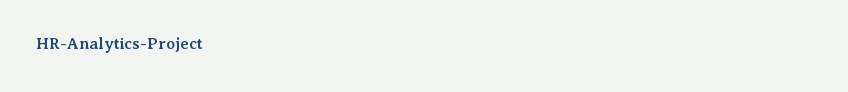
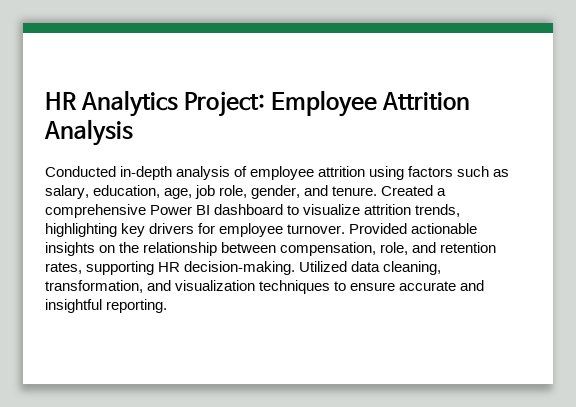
[36,37,203,53] HR-Analytics-Project -> [45,90,471,117] [44,119,133,146] [45,166,510,180] [45,185,447,199] [45,204,461,218] [45,223,478,237] [45,242,497,256] [45,261,442,275] [45,280,485,294] [45,299,168,313] HR Analytics Project: Employee Attrition Analysis // Conducted in-depth analysis of employee attrition using factors such as salary, education, age, job role, gender, and tenure. Created a comprehensive Power BI dashboard to visualize attrition trends, highlighting key drivers for employee turnover. Provided actionable insights on the relationship between compensation, role, and retention rates, supporting HR decision-making. Utilized data cleaning, transformation, and visualization techniques to ensure accurate and insightful reporting.

